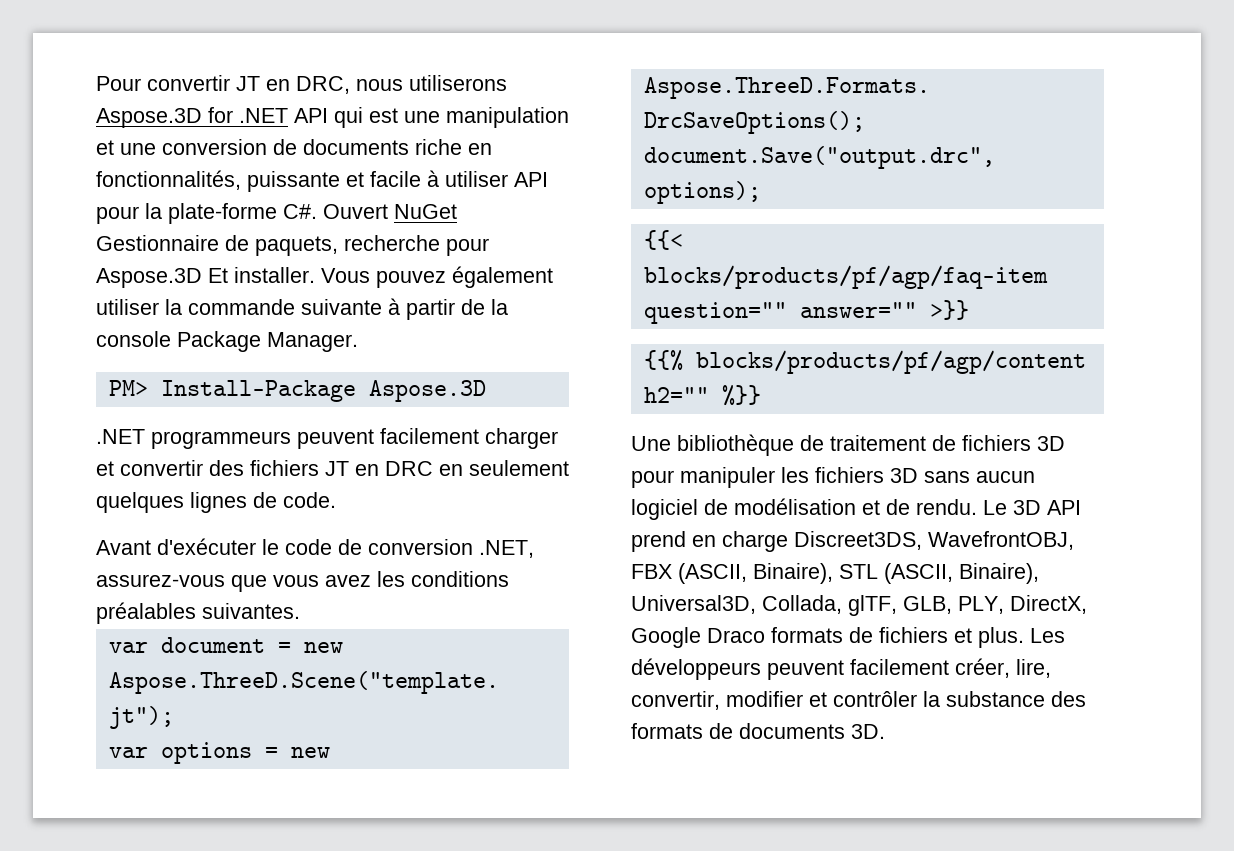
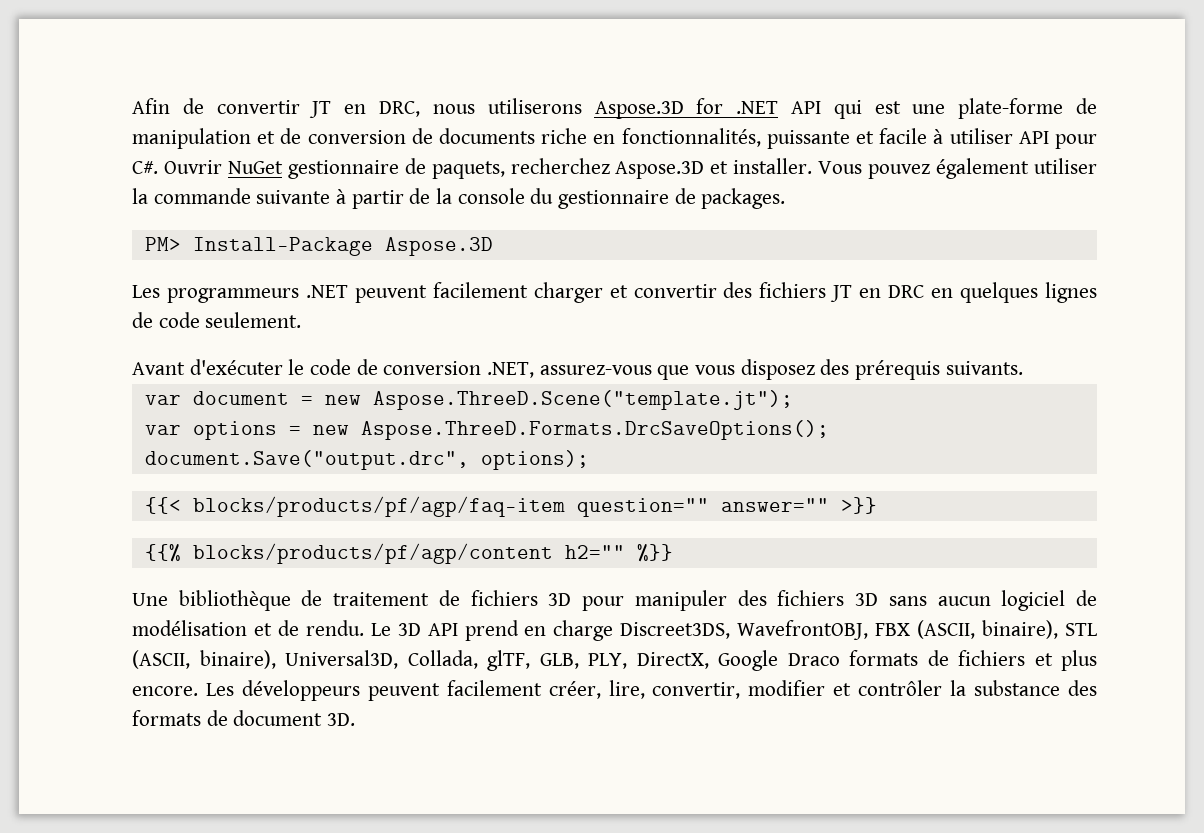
[96,76,141,91] Pour -> [132,98,204,114] Afin de
(440, 117) none -> [958,98,1097,119] plate-forme de
[120,143,156,155] une -> [280,128,302,144] de
[145,203,457,224] [96,235,489,256] [96,268,228,288] la plate-forme C#. Ouvert NuGet Gestionnaire de paquets, recherche pour Aspose.3D Et -> [132,158,729,179] C#. Ouvrir NuGet gestionnaire de paquets, recherchez Aspose.3D et
[177,331,358,352] Package Manager. -> [530,188,786,209] du gestionnaire de packages.
[96,429,291,449] .NET programmeurs -> [132,285,348,303] Les programmeurs .NET
[469,460,569,476] seulement -> (954, 293) none
[283,492,336,508] code. -> [158,312,302,328] code seulement.
[325,571,509,587] [96,602,300,624] avez les conditions préalables suivantes. -> [740,359,1023,380] disposez des prérequis suivants.
[781,467,809,483] les -> [737,590,767,606] des
[753,563,833,584] Binaire), -> [982,620,1059,639] binaire),
[959,563,1039,584] Binaire), -> [199,650,276,669] binaire),
[978,627,1024,648] plus. -> [1061,650,1097,671] [132,686,198,696] plus encore.
[739,723,845,739] documents -> [233,710,323,726] document

